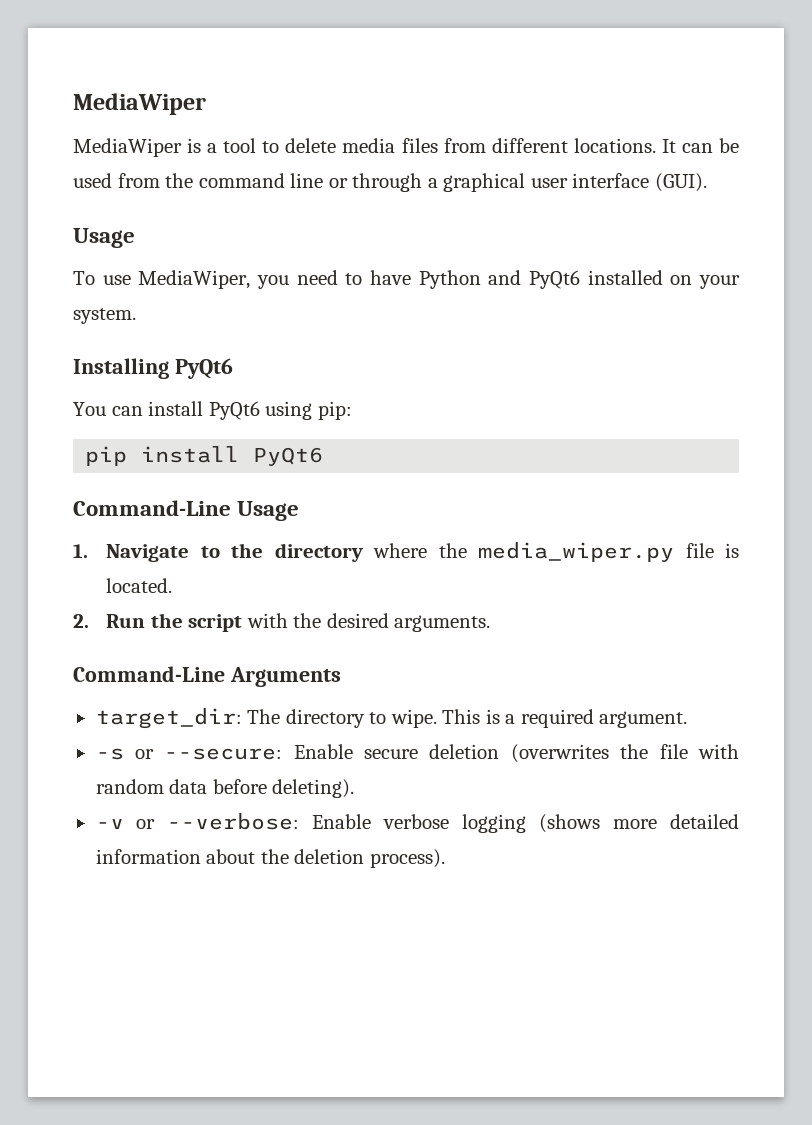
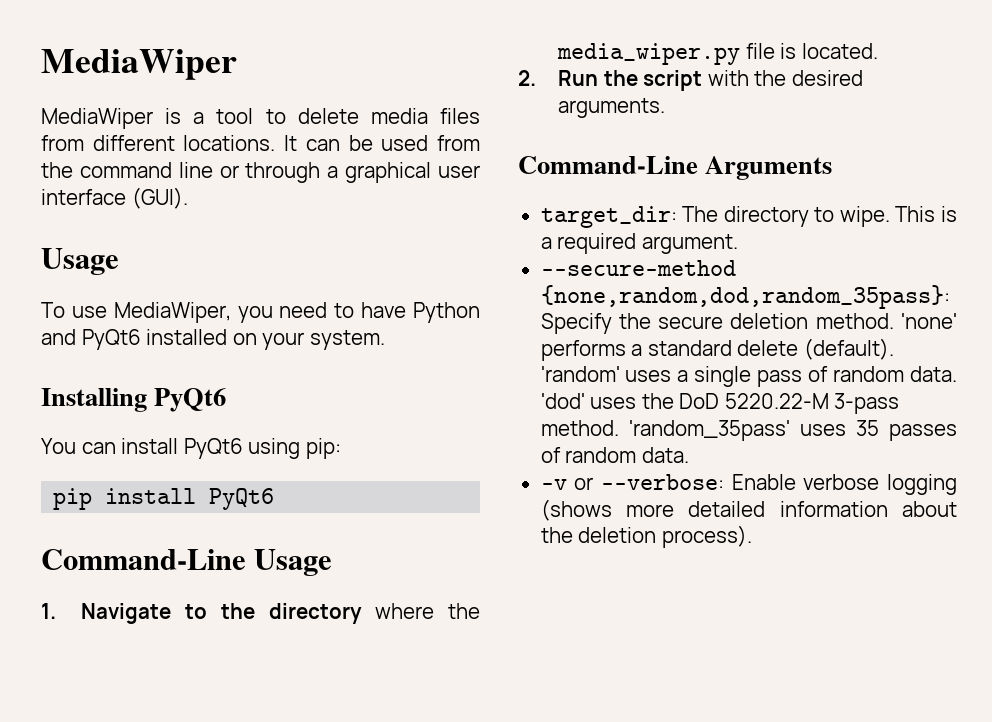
[95,744,739,763] [95,779,355,798] -s or --secure: Enable secure deletion (overwrites the file with random data before deleting). -> [540,260,736,276] [540,285,950,309] [540,313,958,334] [540,338,894,361] [540,366,957,387] [540,393,900,414] [540,420,957,441] [540,447,689,463] --secure-method {none,random,dod,random_35pass}: Specify the secure deletion method. 'none' performs a standard delete (default). 'random' uses a single pass of random data. 'dod' uses the DoD 5220.22-M 3-pass method. 'random_35pass' uses 35 passes of random data.

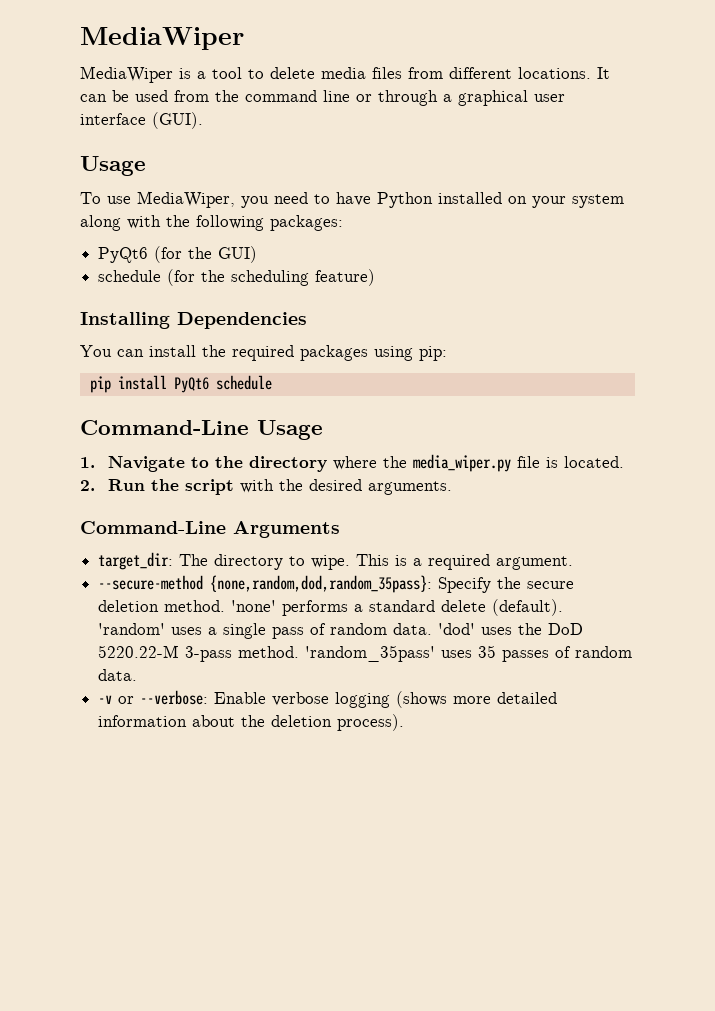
[41,329,141,350] and PyQt6 -> (433, 200) none
[309,330,385,350] system. -> [572,194,624,208] [80,215,343,231] [98,246,258,263] [98,269,376,286] system along with the following packages: // PyQt6 (for the GUI) // schedule (for the scheduling feature)
[154,388,227,412] PyQt6 -> [177,312,307,329] Dependencies
[183,438,243,459] PyQt6 -> [202,345,368,361] the required packages
(275, 499) none -> [215,375,272,390] schedule

